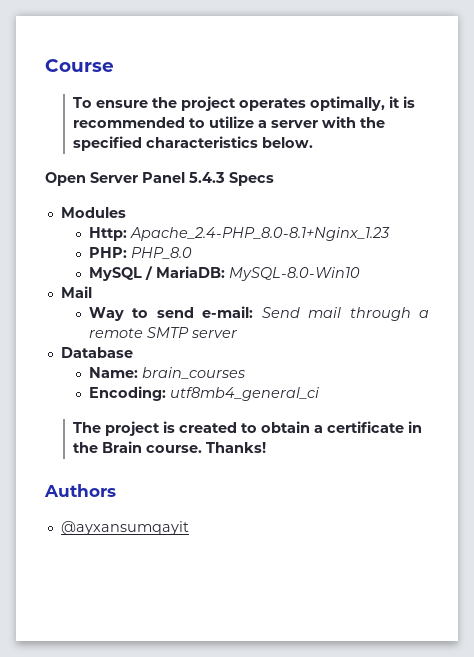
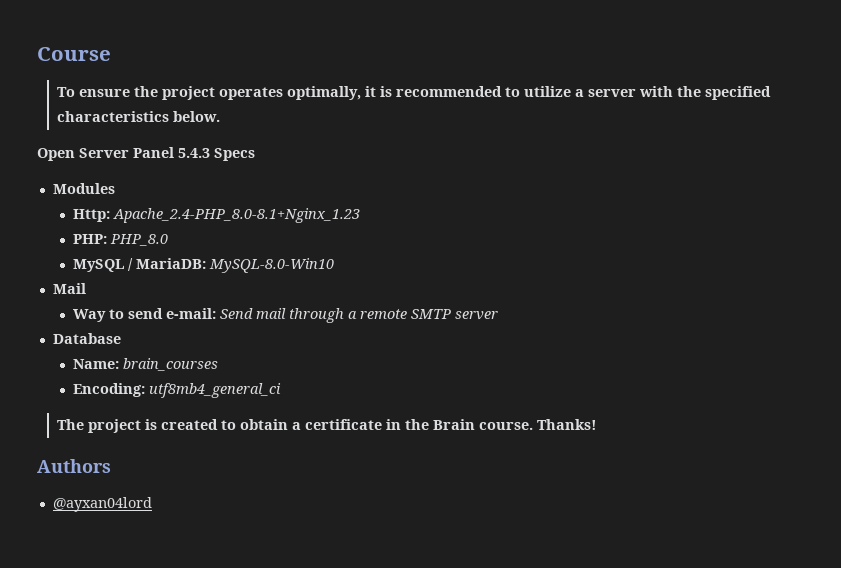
[60,521,189,535] @ayxansumqayit -> [52,497,152,512] @ayxan04lord

